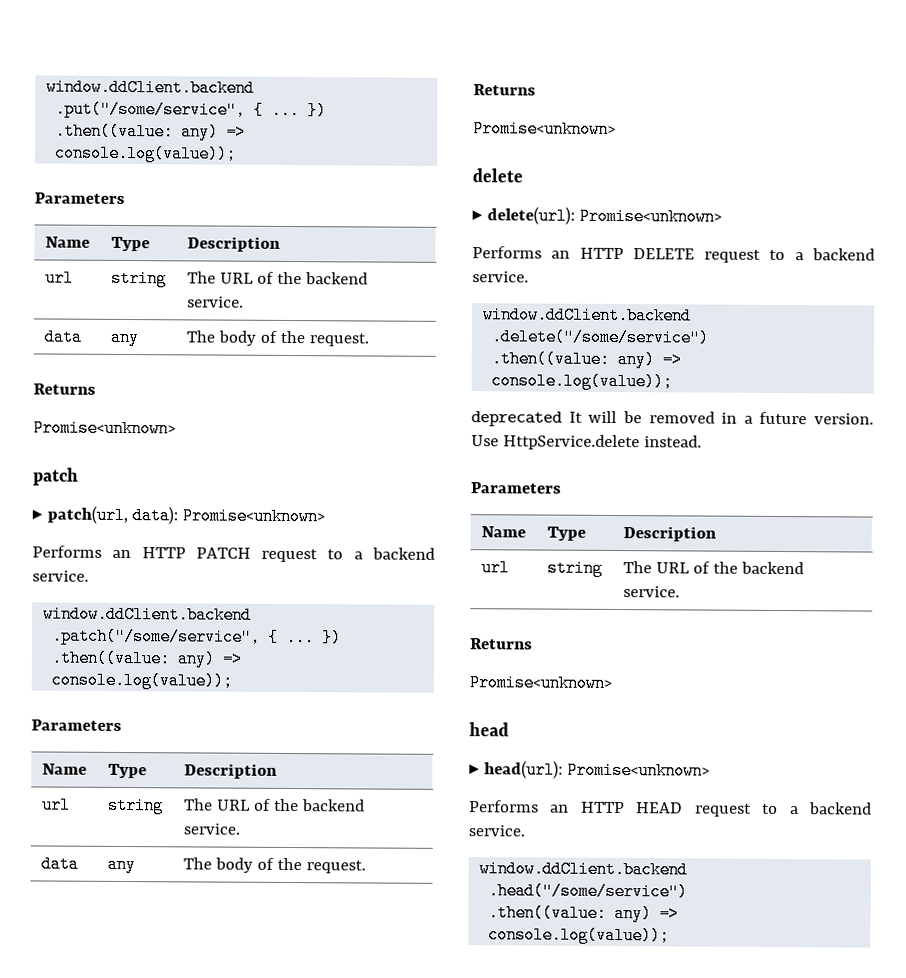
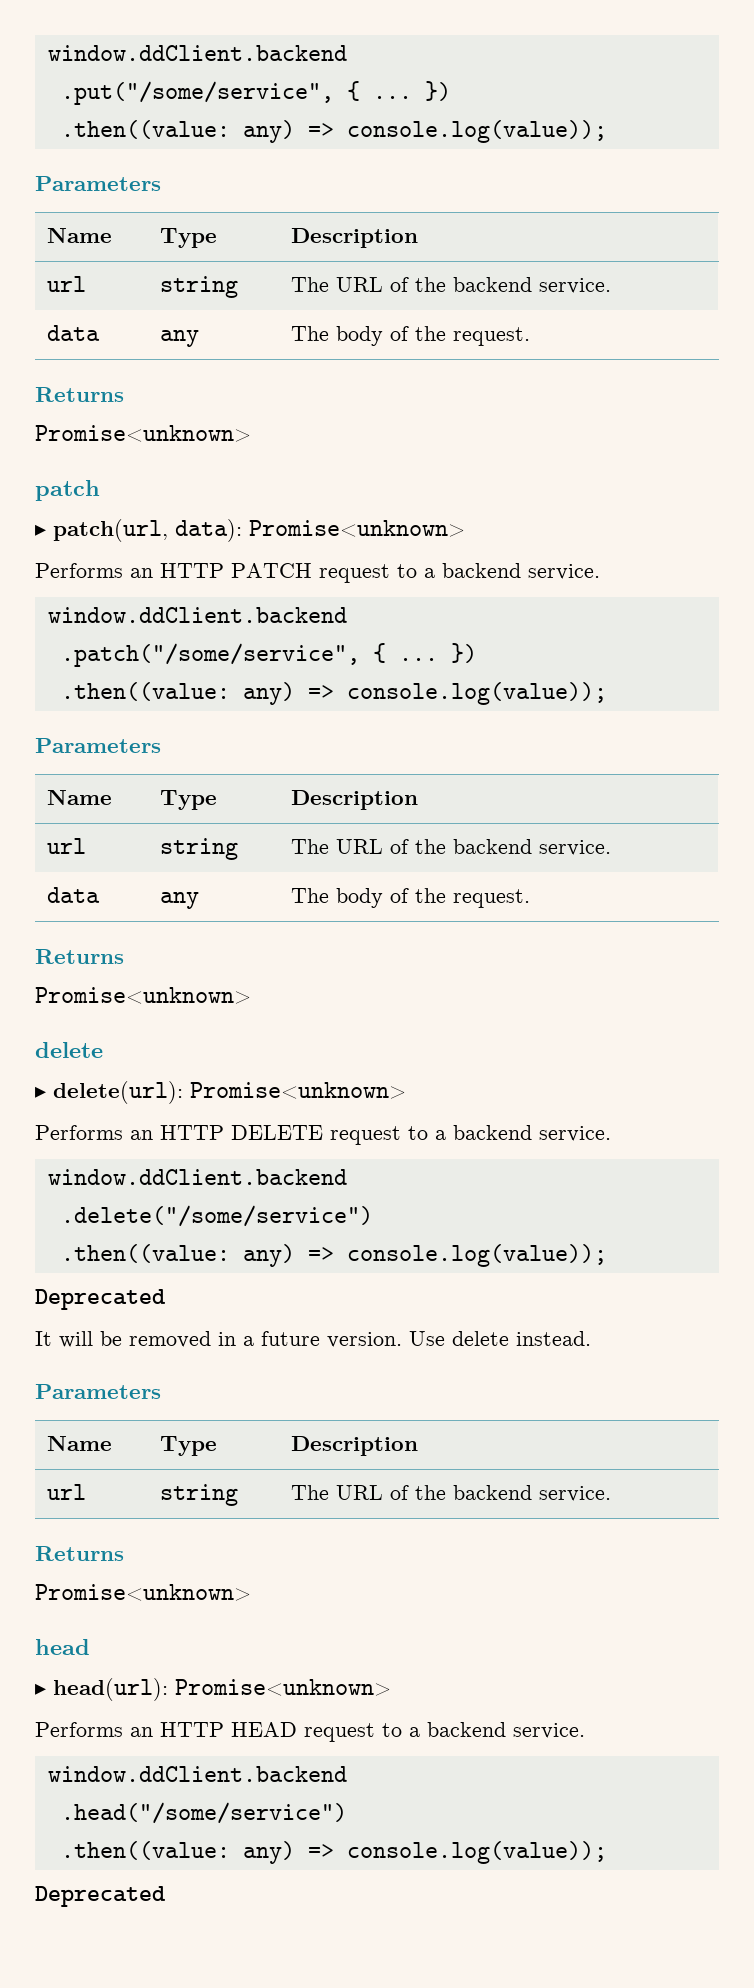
[471,411,563,427] deprecated -> [35,1289,166,1310] Deprecated //
[502,434,640,451] HttpService.delete -> [452,1331,509,1346] delete
(671, 935) none -> [35,1886,166,1907] // Deprecated

